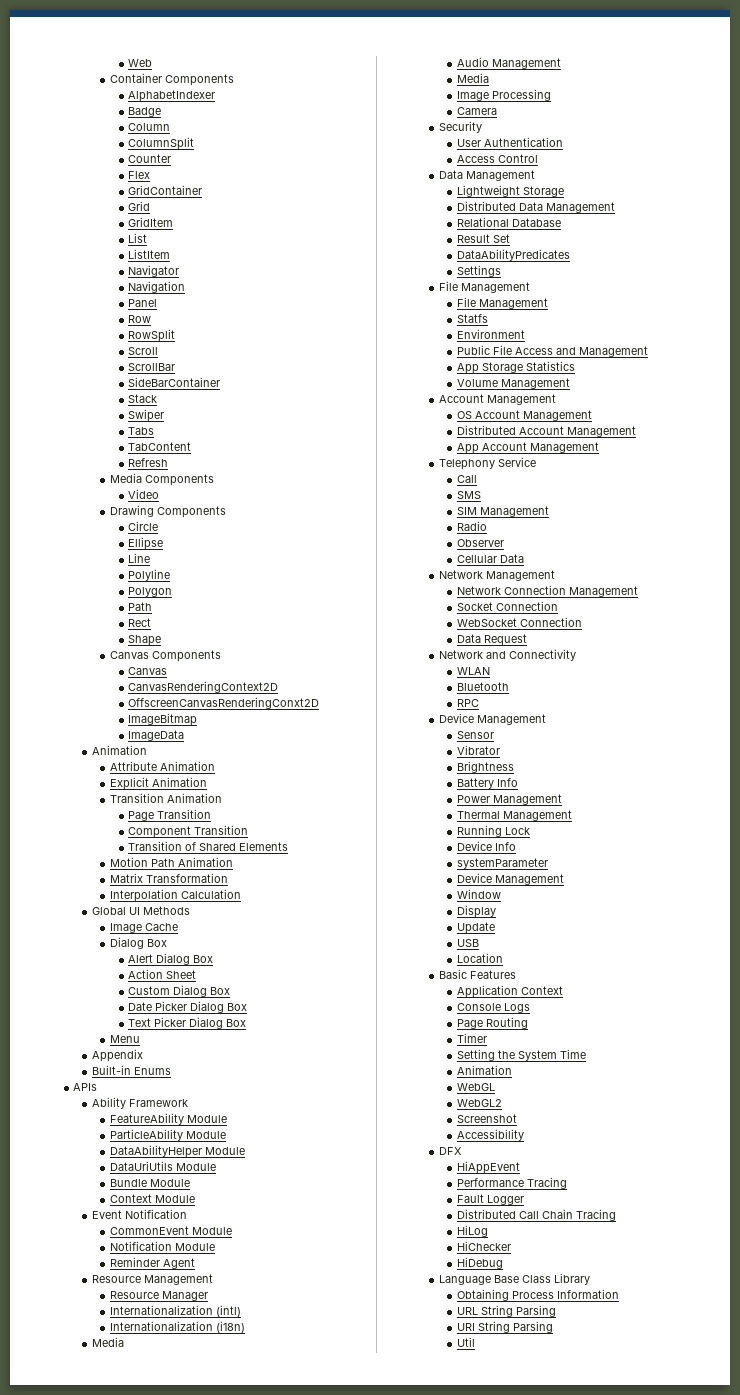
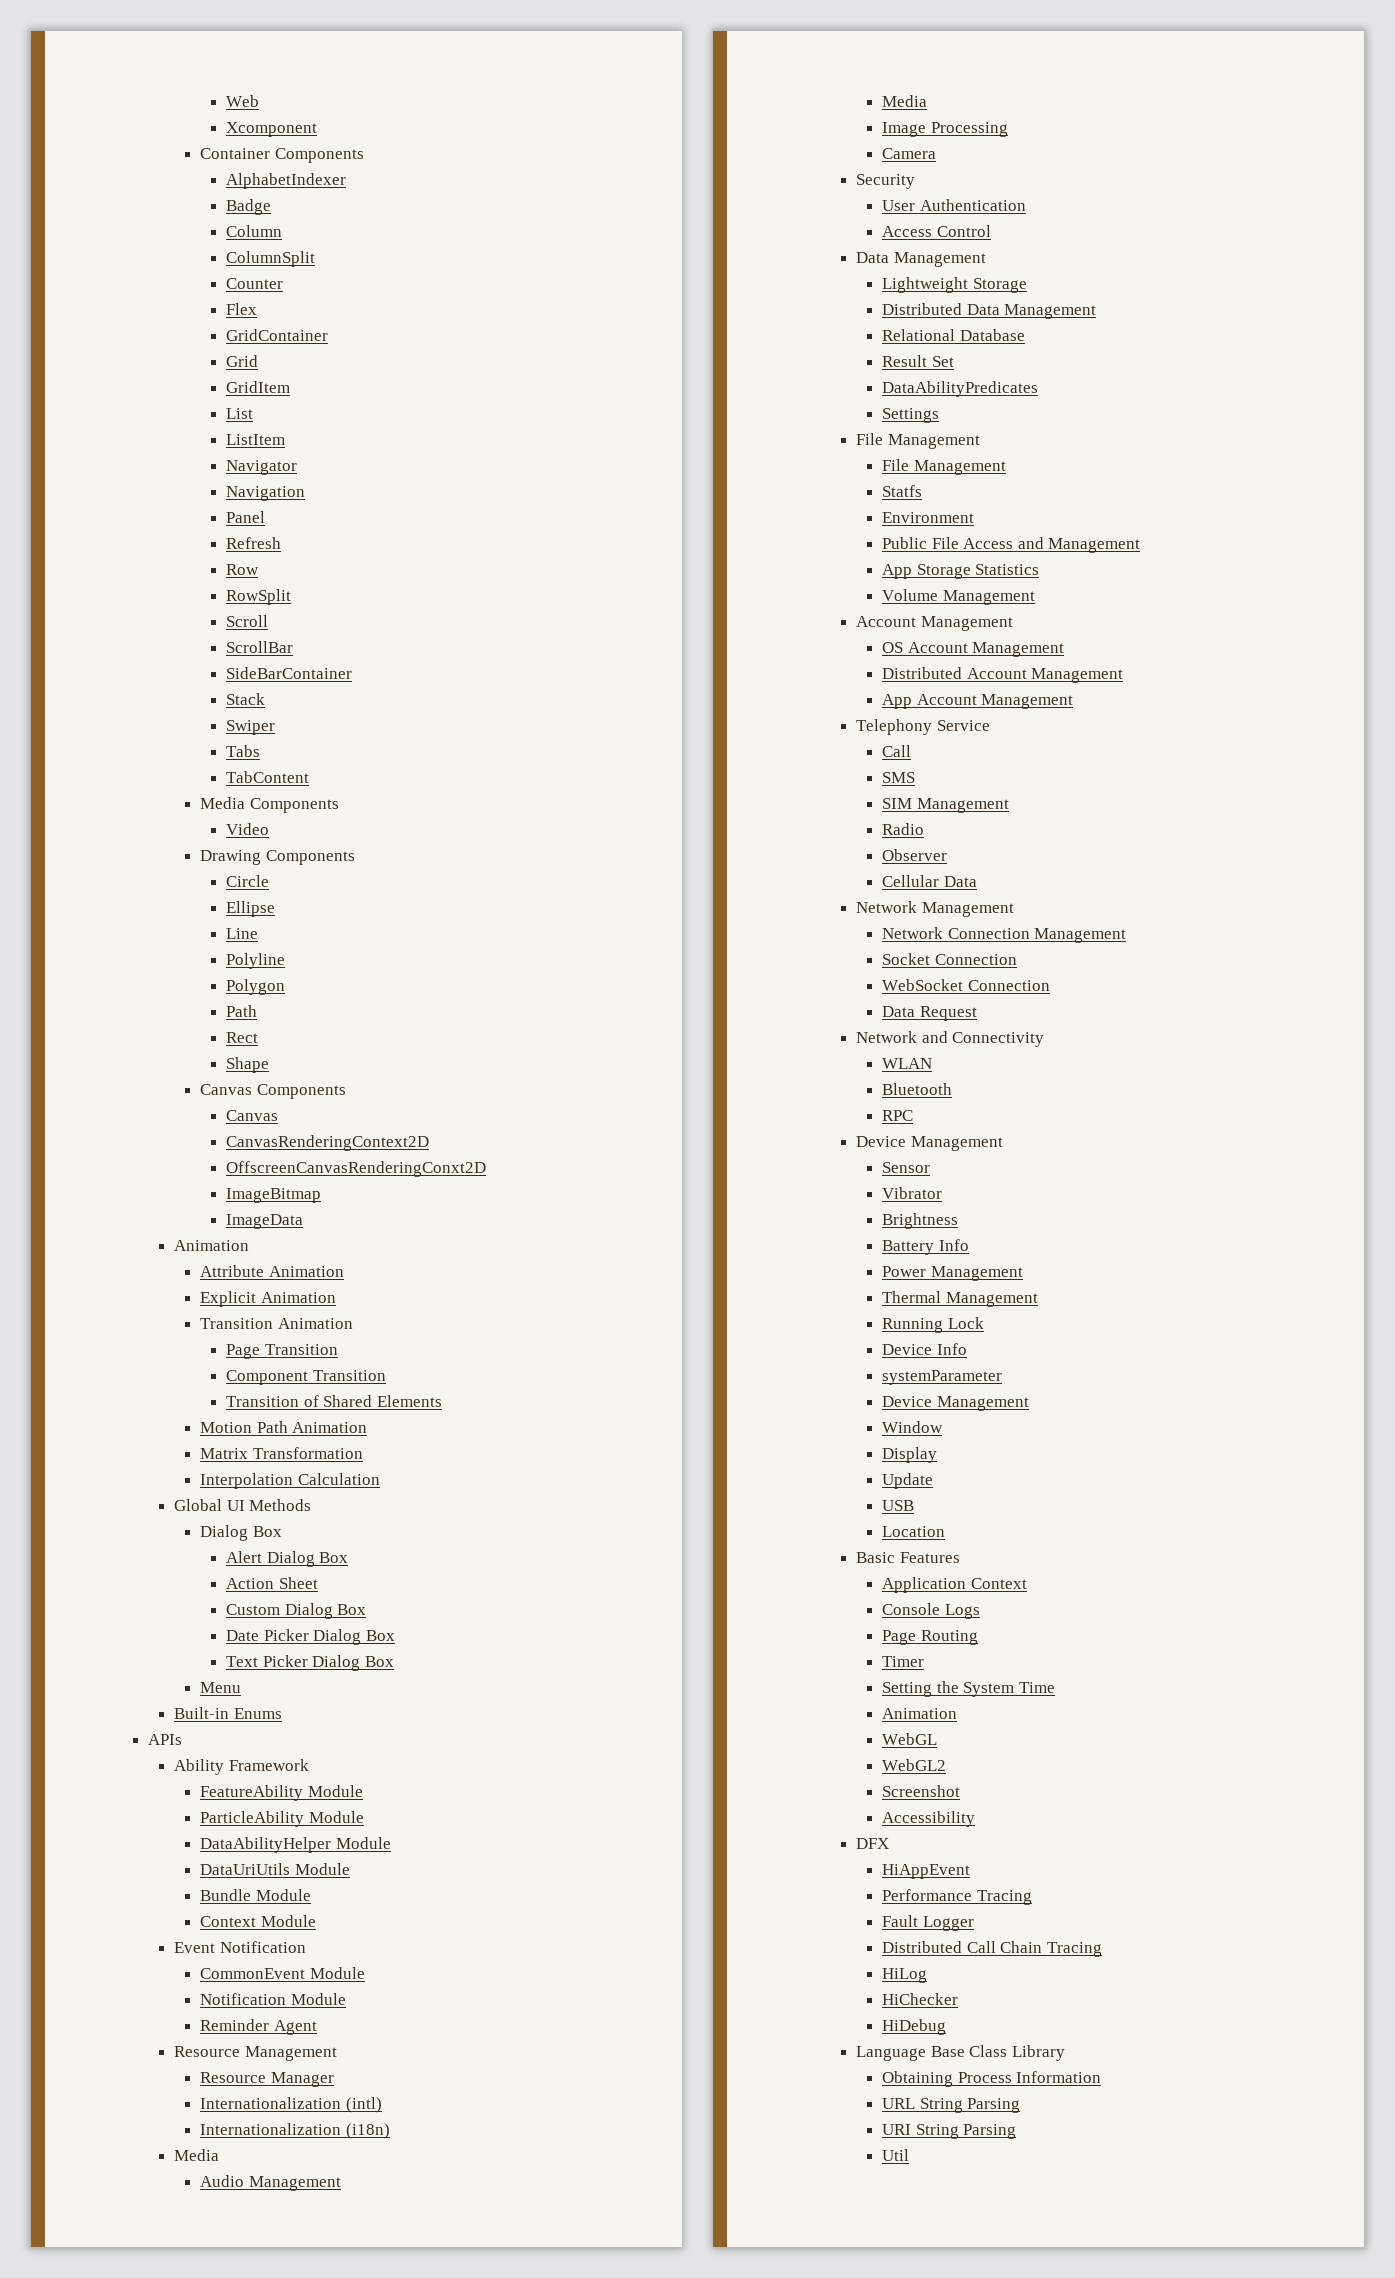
(153, 63) none -> [226,122,318,137] // Xcomponent
(158, 303) none -> [226,537,282,549] // Refresh
[128,458,169,467] // Refresh -> (310, 777) none
[110,923,179,933] // Image Cache -> (312, 1505) none
[91,1049,143,1062] // Appendix -> (242, 1687) none

